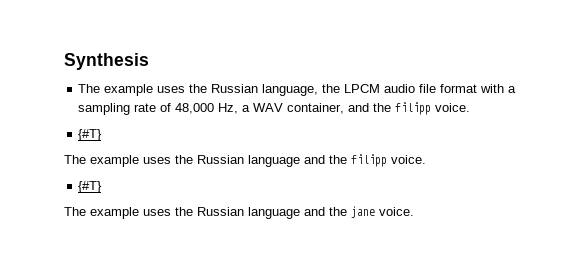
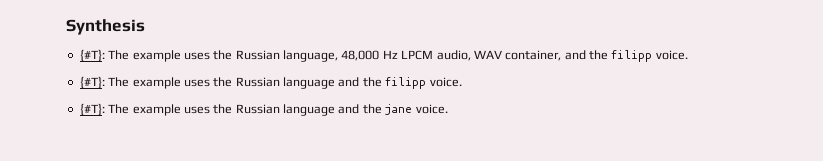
(149, 61) none -> [79,49,105,62] {#T}:
[322,84,517,93] [78,103,251,115] the LPCM audio file format with a sampling rate of 48,000 Hz, a -> [341,50,471,61] 48,000 Hz LPCM audio,
[78,129,103,141] {#T} // -> [79,76,105,89] {#T}:
[78,181,103,193] {#T} // -> [79,103,105,116] {#T}:

